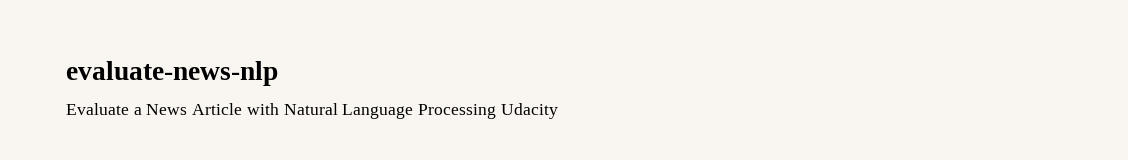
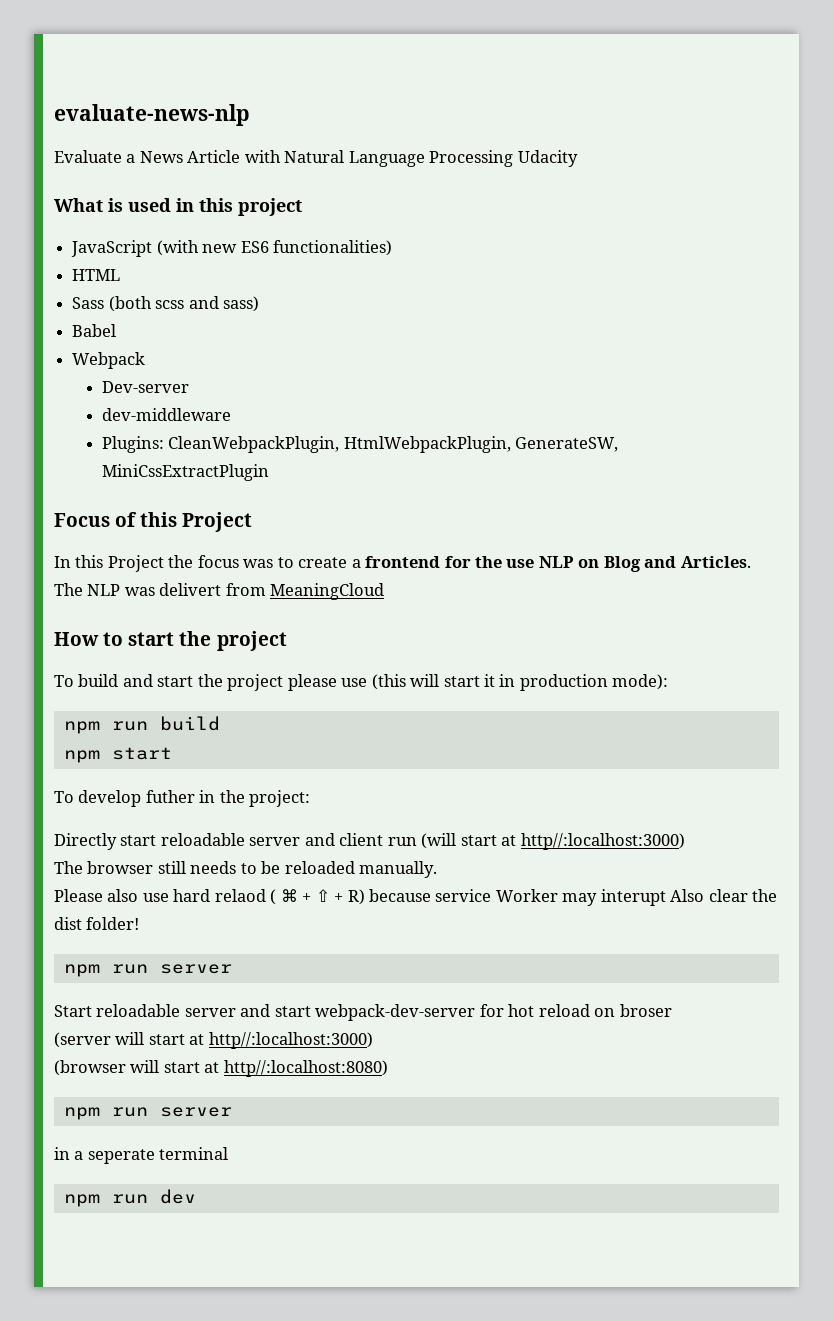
(558, 111) none -> [54,198,302,216] [71,240,392,257] [72,269,121,281] [72,296,259,312] [72,324,117,337] [72,352,146,369] [101,381,189,393] [101,408,231,421] [101,436,619,453] [101,464,269,481] [54,512,253,532] [54,555,751,572] [54,583,385,600] [54,631,287,651] [54,674,669,691] [63,716,220,734] [63,747,172,763] [54,790,311,807] [54,833,685,850] [54,861,438,878] [54,889,778,906] [54,917,140,930] [63,964,232,977] [54,1004,672,1021] [54,1032,373,1049] [54,1060,388,1077] [63,1107,232,1120] [54,1147,229,1164] [63,1189,196,1207] // What is used in this project // JavaScript (with new ES6 functionalities) // HTML // Sass (both scss and sass) // Babel // Webpack // Dev-server // dev-middleware // Plugins: CleanWebpackPlugin, HtmlWebpackPlugin, GenerateSW, MiniCssExtractPlugin // Focus of this Project // In this Project the focus was to create a frontend for the use NLP on Blog and Articles. The NLP was delivert from MeaningCloud // How to start the project // To build and start the project please use (this will start it in production mode): // npm run build // npm start // To develop futher in the project: // Directly start reloadable server and client run (will start at http//:localhost:3000) // The browser still needs to be reloaded manually. // Please also use hard relaod ( ⌘ + ⇧ + R) because service Worker may interupt Also clear the dist folder! // npm run server // Start reloadable server and start webpack-dev-server for hot reload on broser // (server will start at http//:localhost:3000) // (browser will start at http//:localhost:8080) // npm run server // in a seperate terminal // npm run dev

